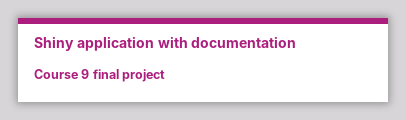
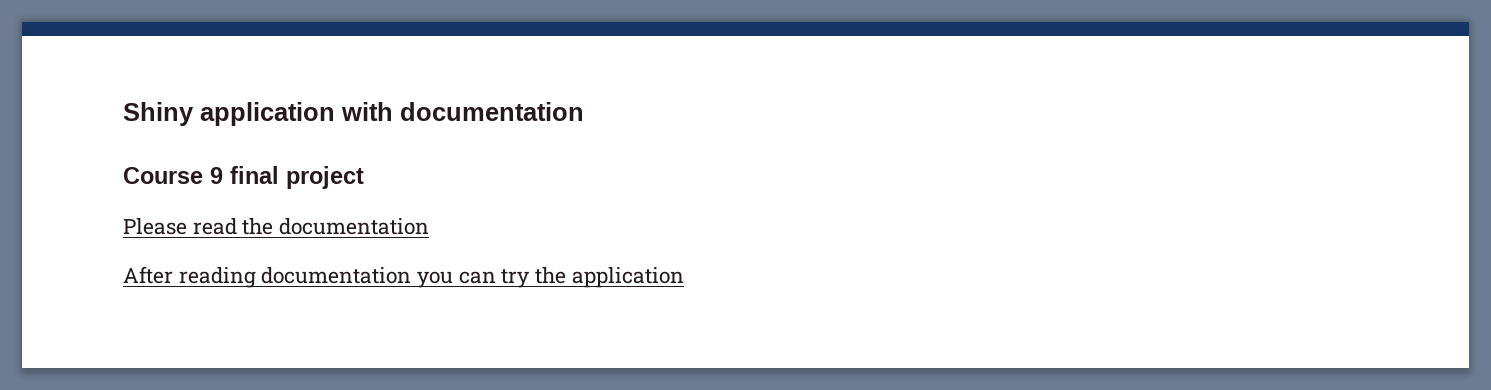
(166, 75) none -> [123,218,430,235] [123,266,684,288] // Please read the documentation // After reading documentation you can try the application

